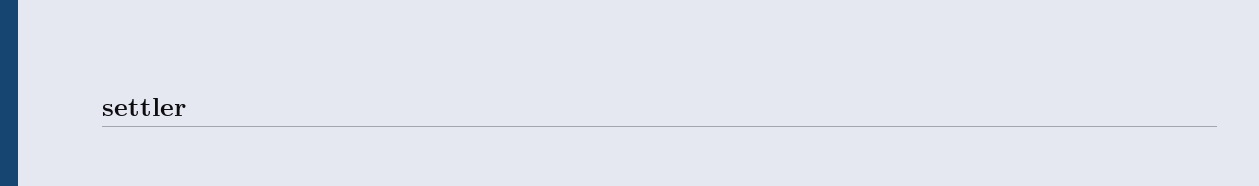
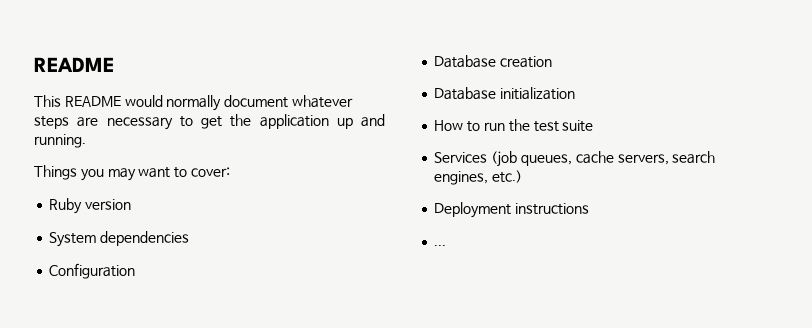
[102,98,186,116] settler -> [34,57,114,72] [34,95,353,111] [34,114,385,130] [34,134,86,148] [34,165,230,181] [49,198,132,214] [49,231,190,247] [49,263,136,279] [434,55,553,68] [434,87,576,100] [434,119,594,132] [434,151,716,167] [434,170,523,185] [434,202,590,218] [434,245,447,246] README // This README would normally document whatever steps are necessary to get the application up and running. // Things you may want to cover: // Ruby version // System dependencies // Configuration // Database creation // Database initialization // How to run the test suite // Services (job queues, cache servers, search engines, etc.) // Deployment instructions // ...

